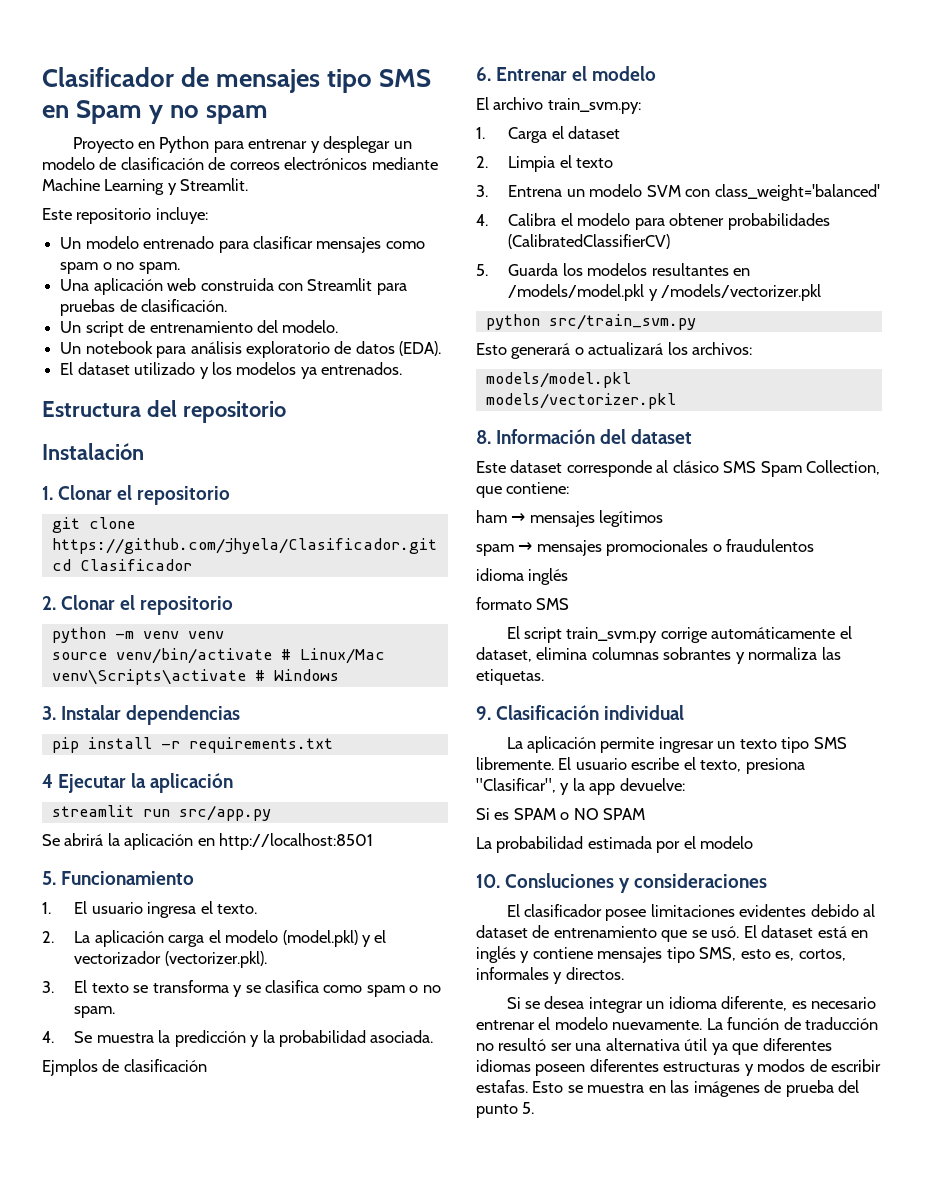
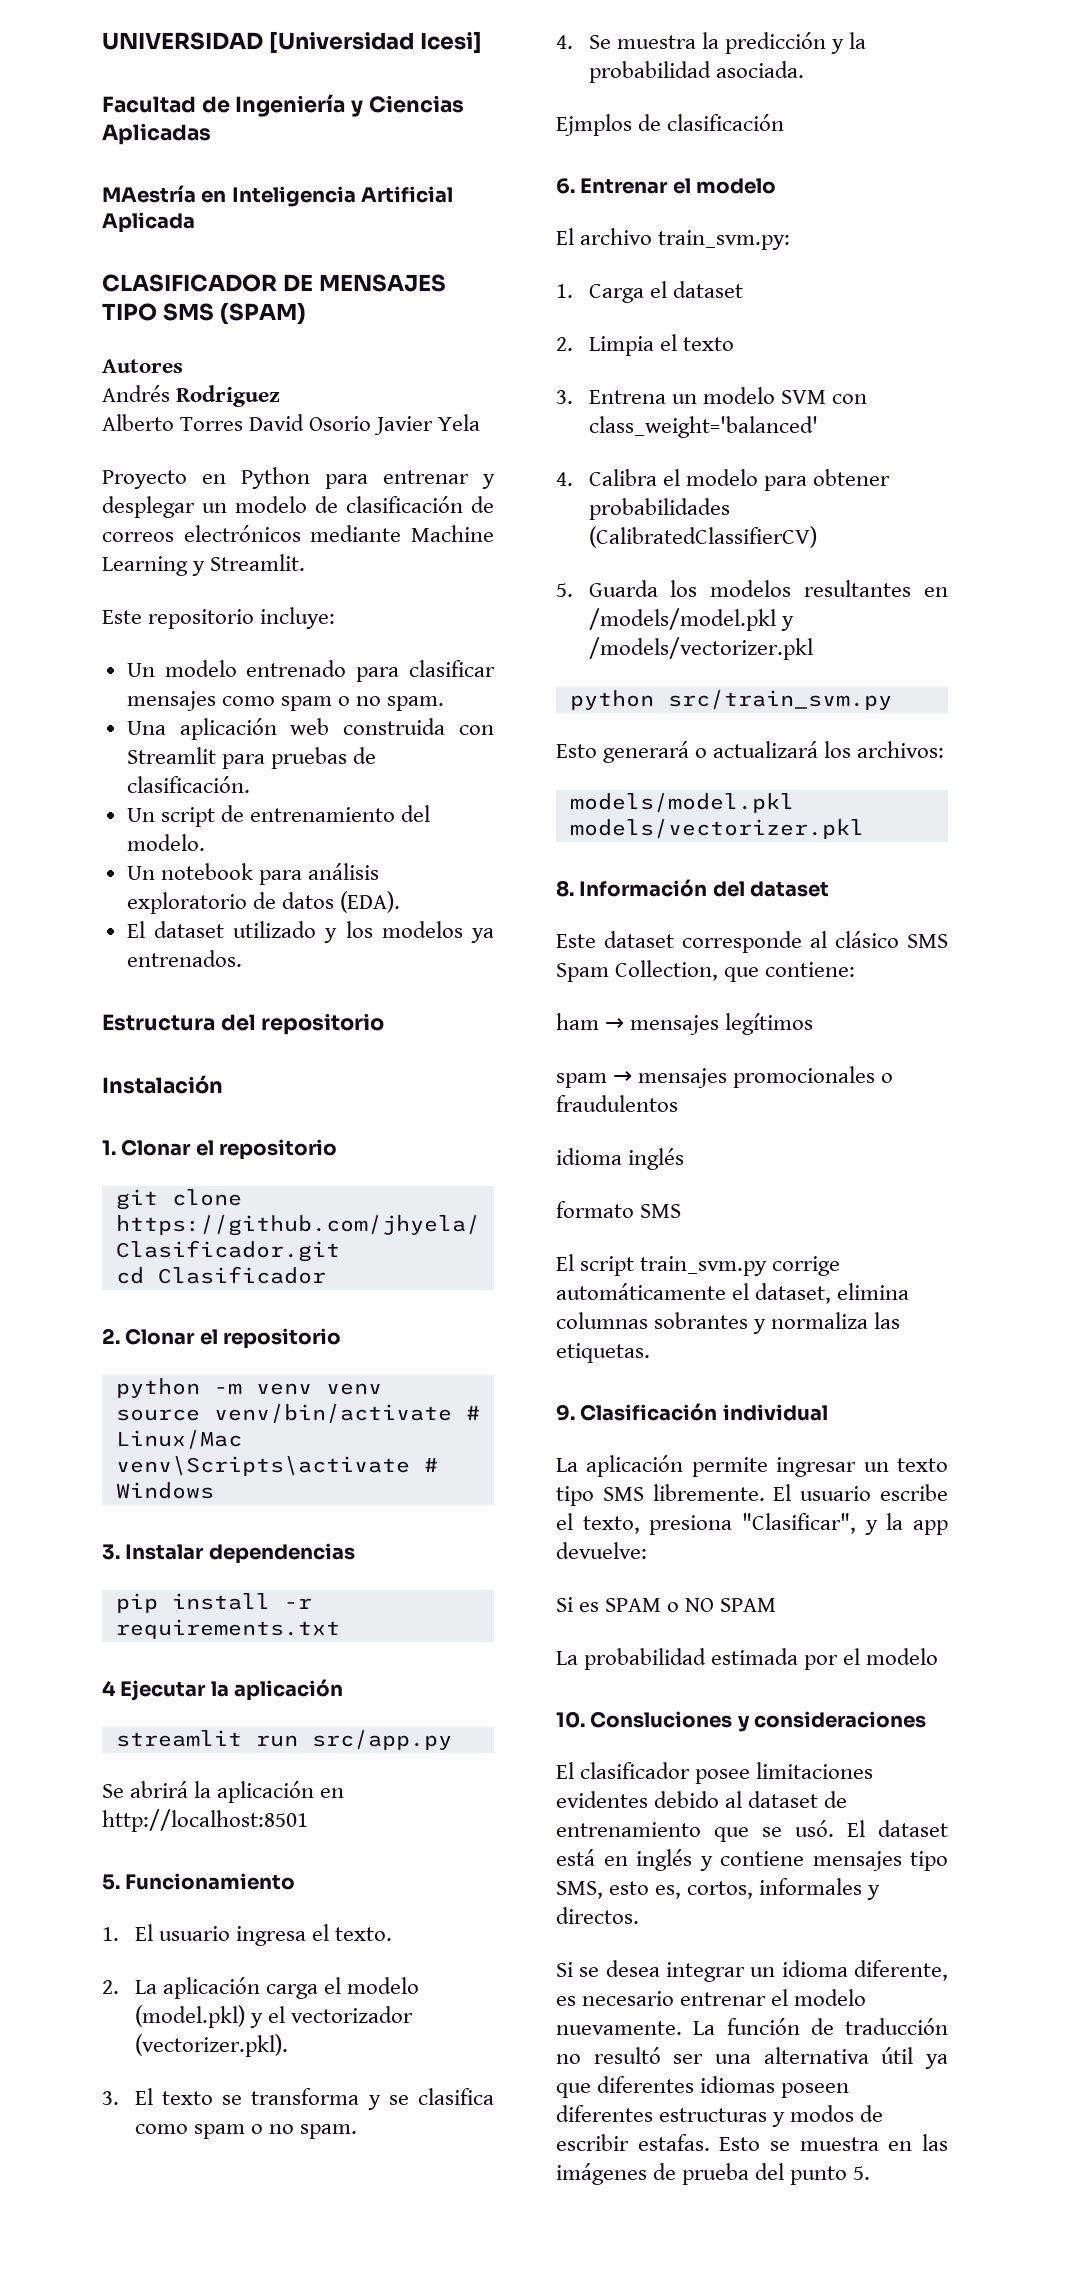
[42,67,432,93] [42,100,269,124] Clasificador de mensajes tipo SMS en Spam y no spam -> [102,31,482,54] [102,94,464,117] [102,123,211,145] [102,185,454,207] [102,212,195,233] [102,274,446,292] [102,302,306,325] [102,359,183,373] [102,385,281,407] [102,414,481,435] UNIVERSIDAD [Universidad Icesi] // Facultad de Ingeniería y Ciencias Aplicadas // MAestría en Inteligencia Artificial Aplicada // CLASIFICADOR DE MENSAJES TIPO SMS (SPAM) // Autores // Andrés Rodriguez // Alberto Torres David Osorio Javier Yela

